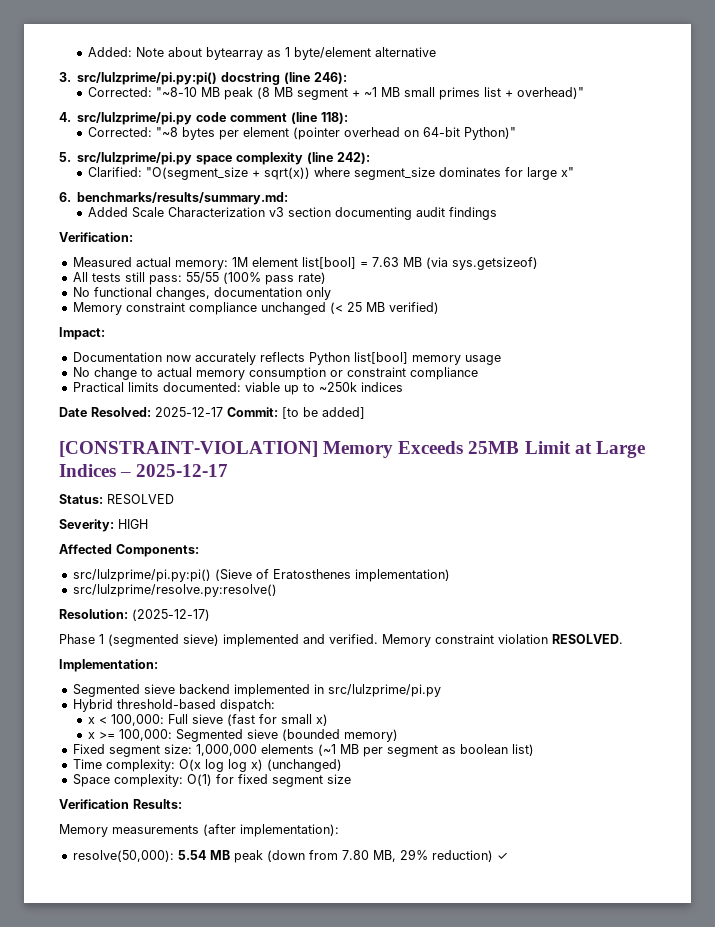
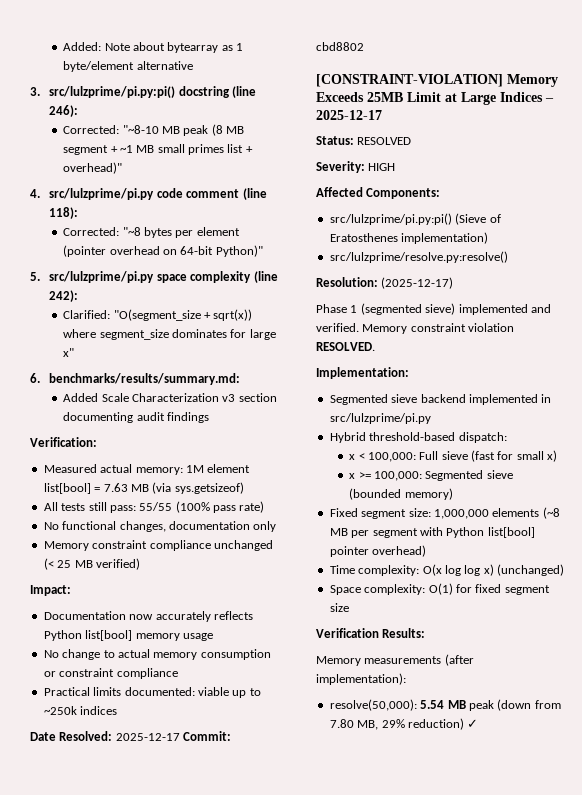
[282,407,365,419] [to be added] -> [316,42,364,51] cbd8802
[317,744,336,756] (~1 -> [542,507,560,519] (~8
[441,744,534,756] as boolean list) -> [419,527,535,538] [329,545,427,557] with Python list[bool] pointer overhead)

